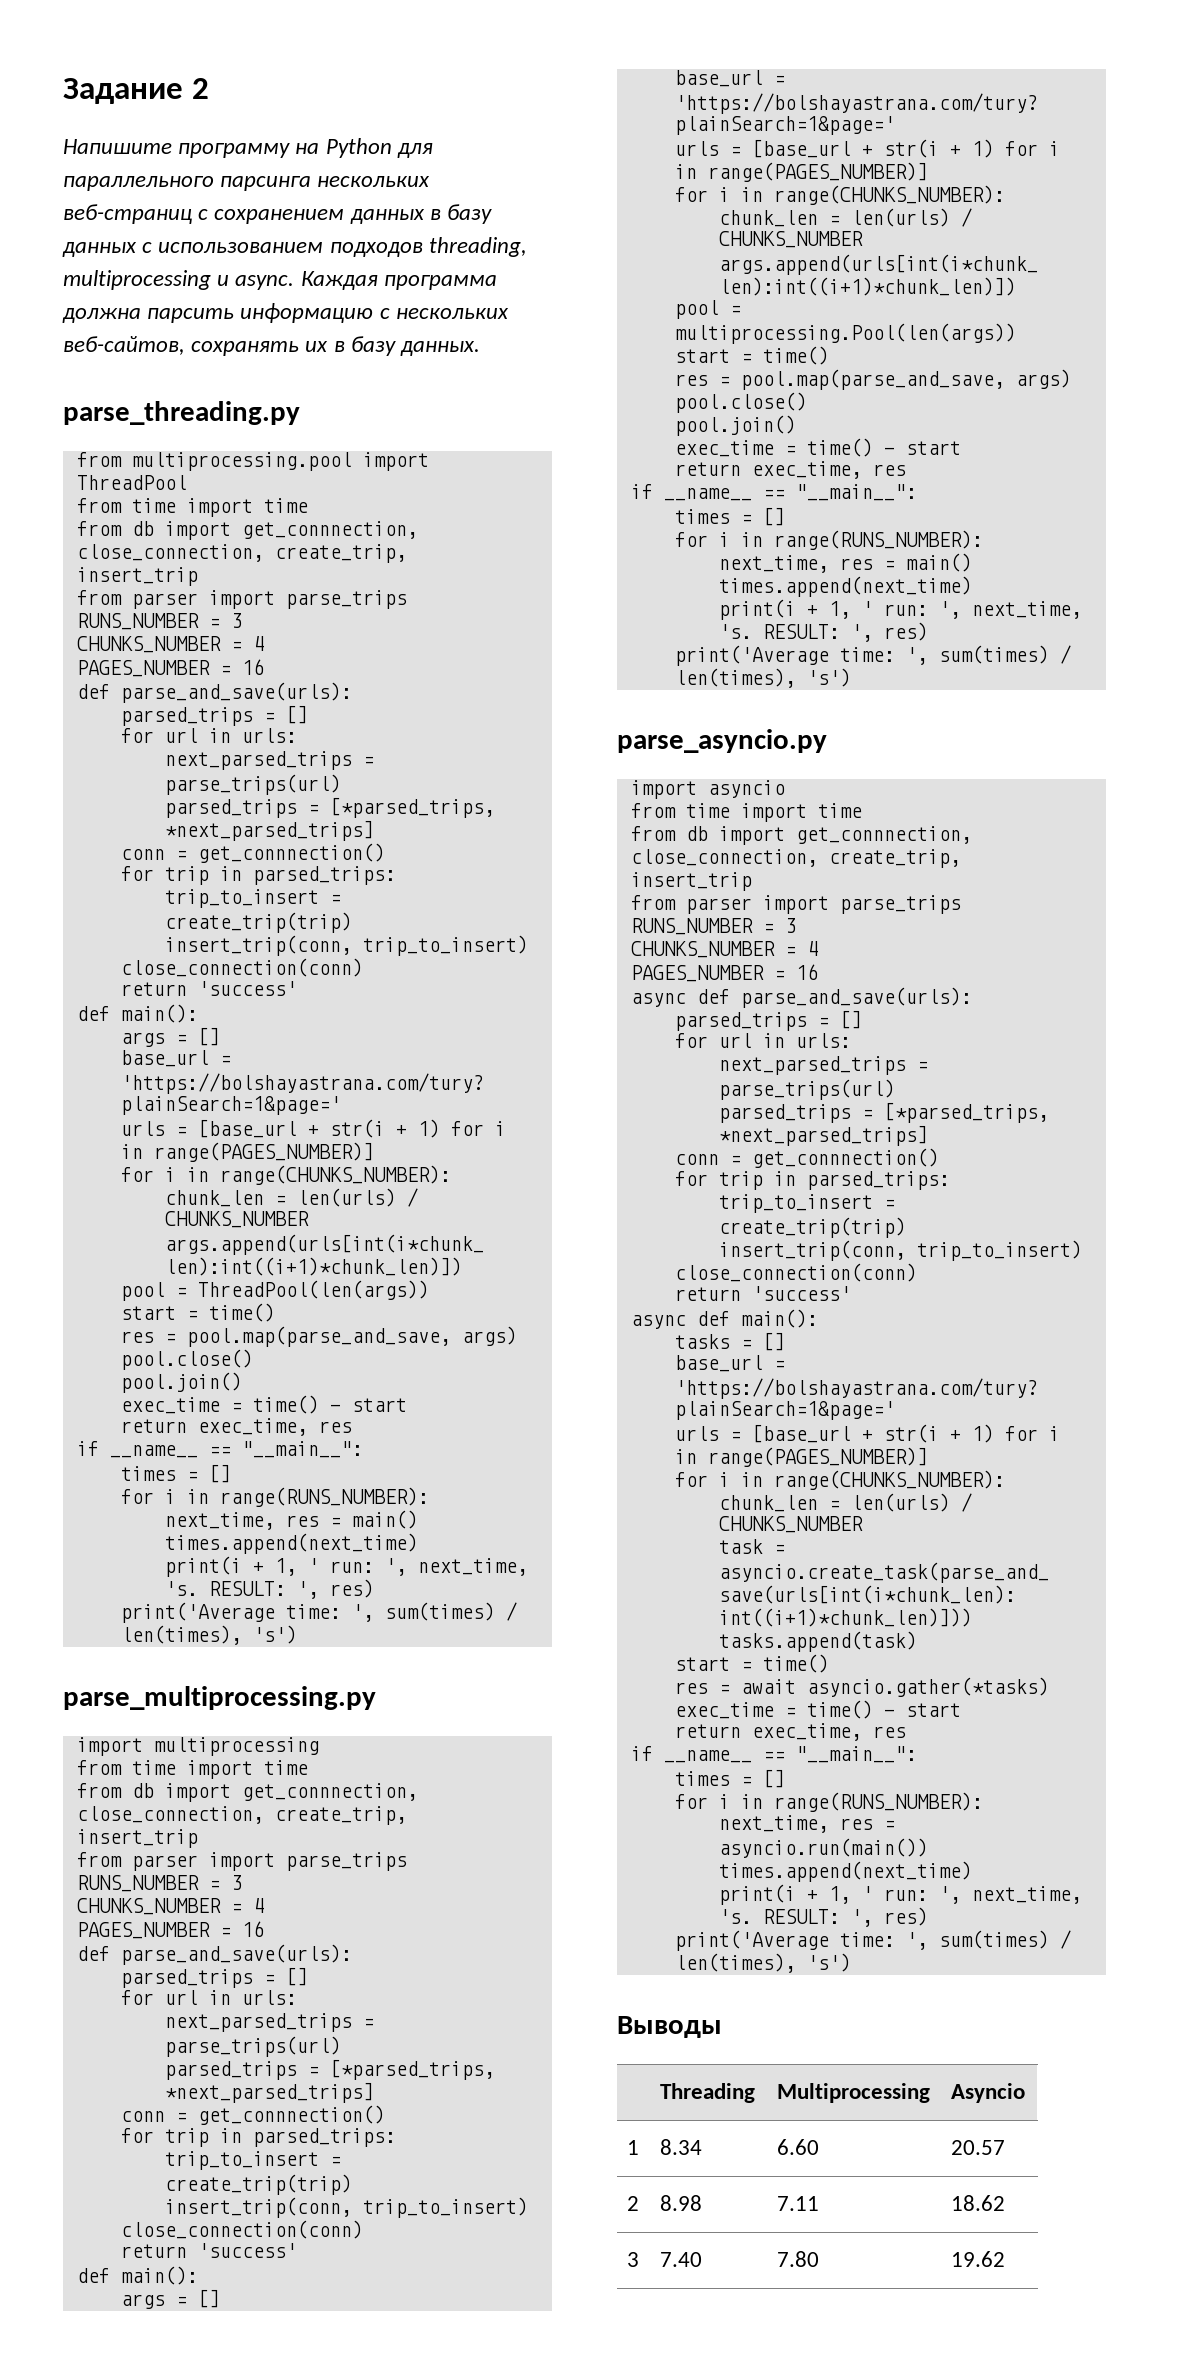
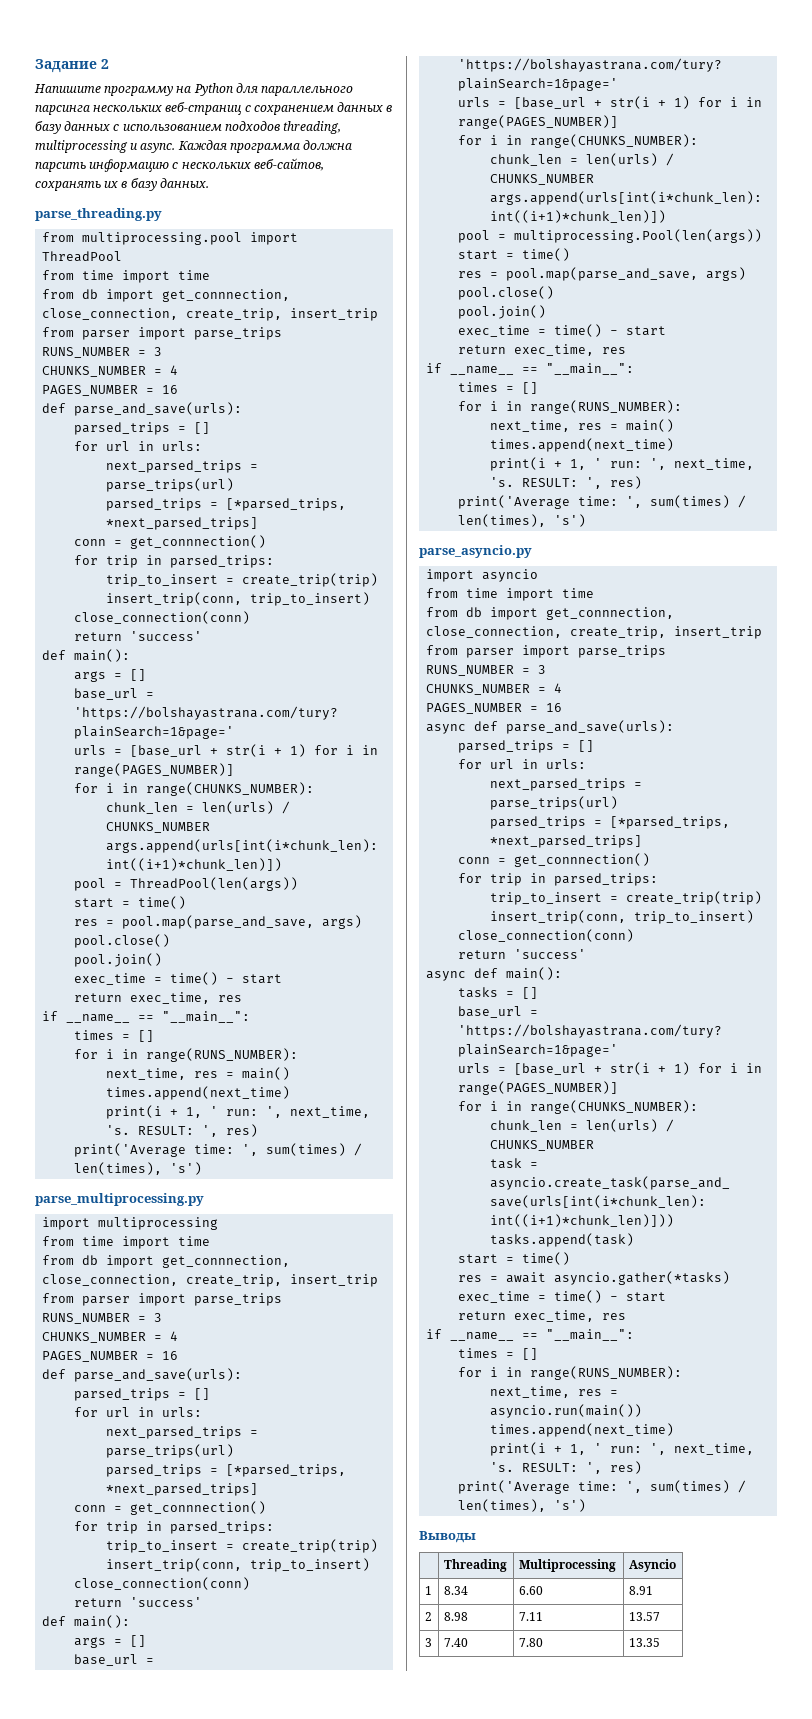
[951,2140,1006,2155] 20.57 -> [628,1586,653,1595] 8.91
[951,2195,1006,2211] 18.62 -> [628,1612,660,1621] 13.57
[951,2251,1006,2267] 19.62 -> [628,1638,660,1647] 13.35

